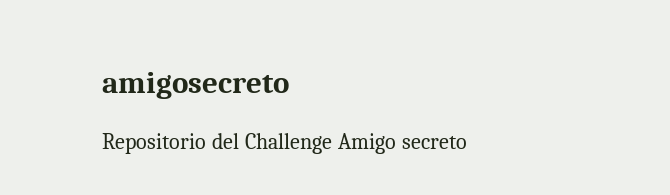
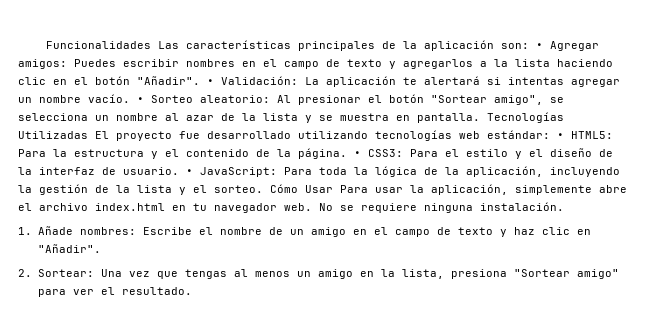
[102,72,289,99] [102,133,467,154] amigosecreto // Repositorio del Challenge Amigo secreto -> [45,40,599,51] [18,59,613,69] [18,76,620,87] [18,94,564,105] [18,112,564,123] [18,130,613,141] [18,148,613,159] [18,166,620,177] [18,184,627,195] [18,202,564,213] [18,226,591,237] [37,244,101,253] [18,269,619,279] [37,287,192,297] Funcionalidades Las características principales de la aplicación son: • Agregar amigos: Puedes escribir nombres en el campo de texto y agregarlos a la lista haciendo clic en el botón "Añadir". • Validación: La aplicación te alertará si intentas agregar un nombre vacío. • Sorteo aleatorio: Al presionar el botón "Sortear amigo", se selecciona un nombre al azar de la lista y se muestra en pantalla. Tecnologías Utilizadas El proyecto fue desarrollado utilizando tecnologías web estándar: • HTML5: Para la estructura y el contenido de la página. • CSS3: Para el estilo y el diseño de la interfaz de usuario. • JavaScript: Para toda la lógica de la aplicación, incluyendo la gestión de la lista y el sorteo. Cómo Usar Para usar la aplicación, simplemente abre el archivo index.html en tu navegador web. No se requiere ninguna instalación. // 1. Añade nombres: Escribe el nombre de un amigo en el campo de texto y haz clic en "Añadir". // 2. Sortear: Una vez que tengas al menos un amigo en la lista, presiona "Sortear amigo" para ver el resultado.

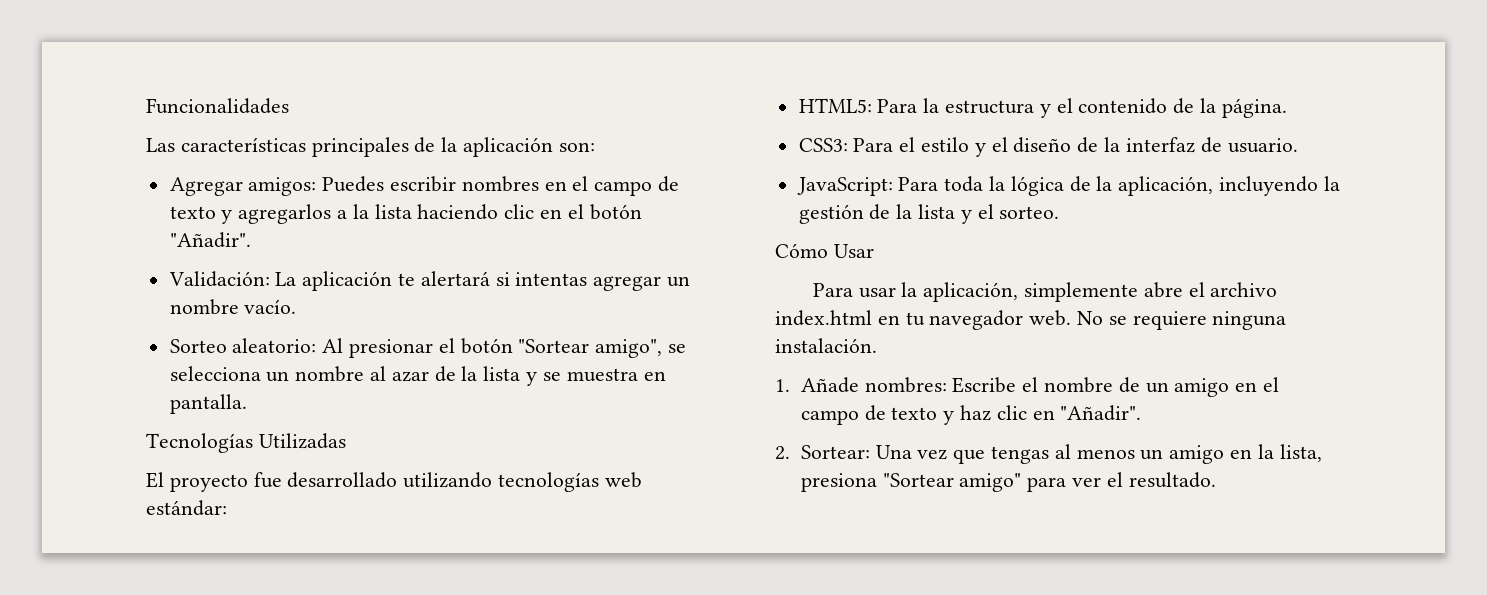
(151, 45) none -> (289, 106) //
[535,43,543,49] • -> (595, 147) //
[207,79,214,85] • -> (251, 240) //
[137,97,144,103] • -> (297, 307) //
(480, 118) none -> (247, 404) //
(88, 135) none -> (346, 441) //
[557,133,564,139] • -> (227, 508) //
[354,151,361,157] • -> (1287, 108) //
[186,169,193,175] • -> (1298, 145) //
(263, 189) none -> (1060, 212) //
(333, 189) none -> (874, 251) //

